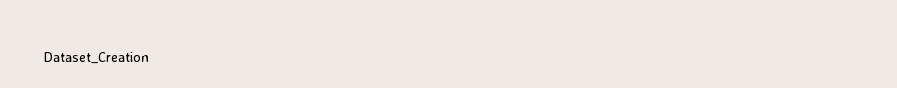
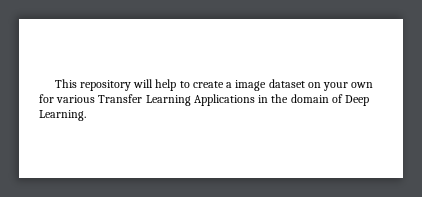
[44,52,149,64] Dataset_Creation -> [54,79,374,91] [39,94,370,106] [39,110,86,121] This repository will help to create a image dataset on your own for various Transfer Learning Applications in the domain of Deep Learning.

